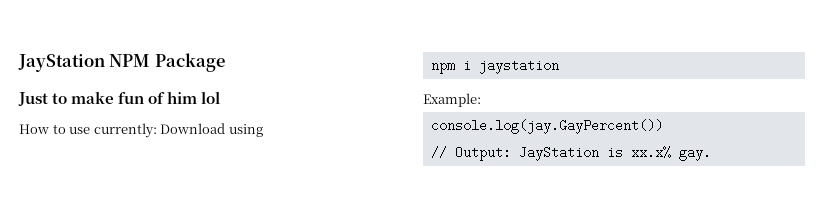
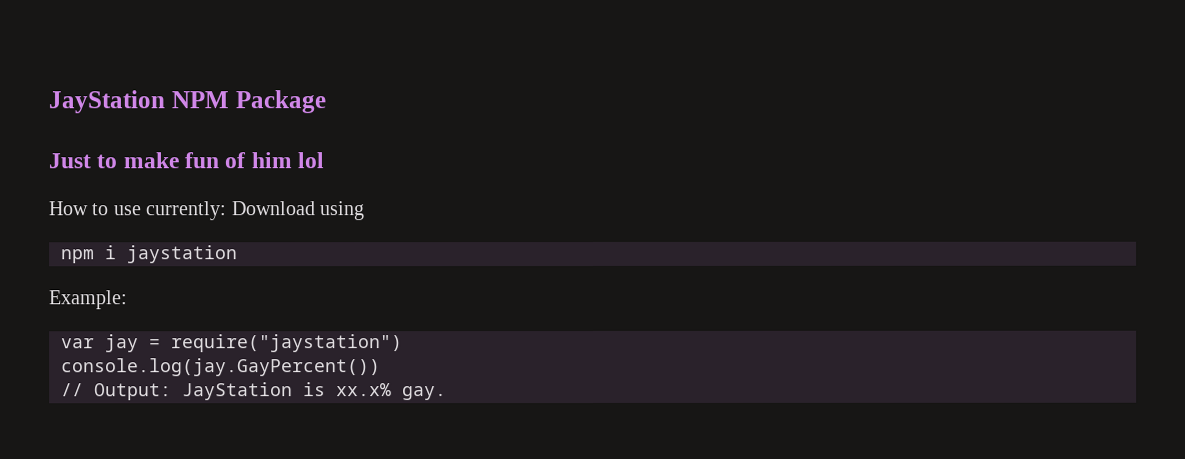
(481, 100) none -> [61,334,403,353] // var jay = require("jaystation")

